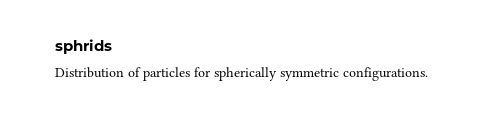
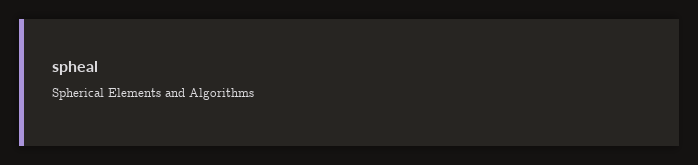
[55,39,112,54] [55,67,428,81] sphrids // Distribution of particles for spherically symmetric configurations. -> [52,61,98,75] [52,88,254,100] spheal // Spherical Elements and Algorithms

